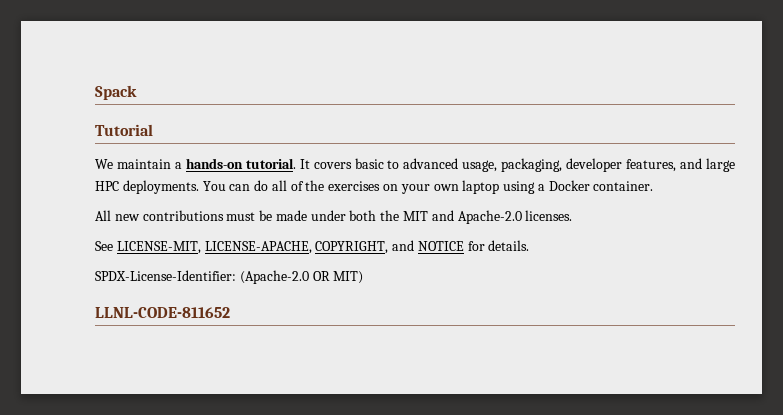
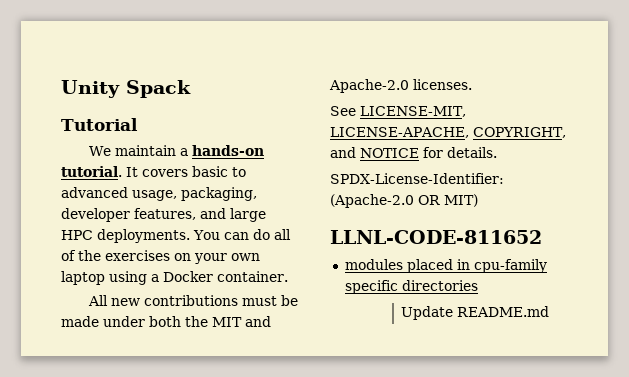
(95, 92) none -> [61,80,120,98] Unity
(230, 312) none -> [344,259,547,273] [344,280,478,294] [401,306,550,320] // modules placed in cpu-family specific directories // Update README.md

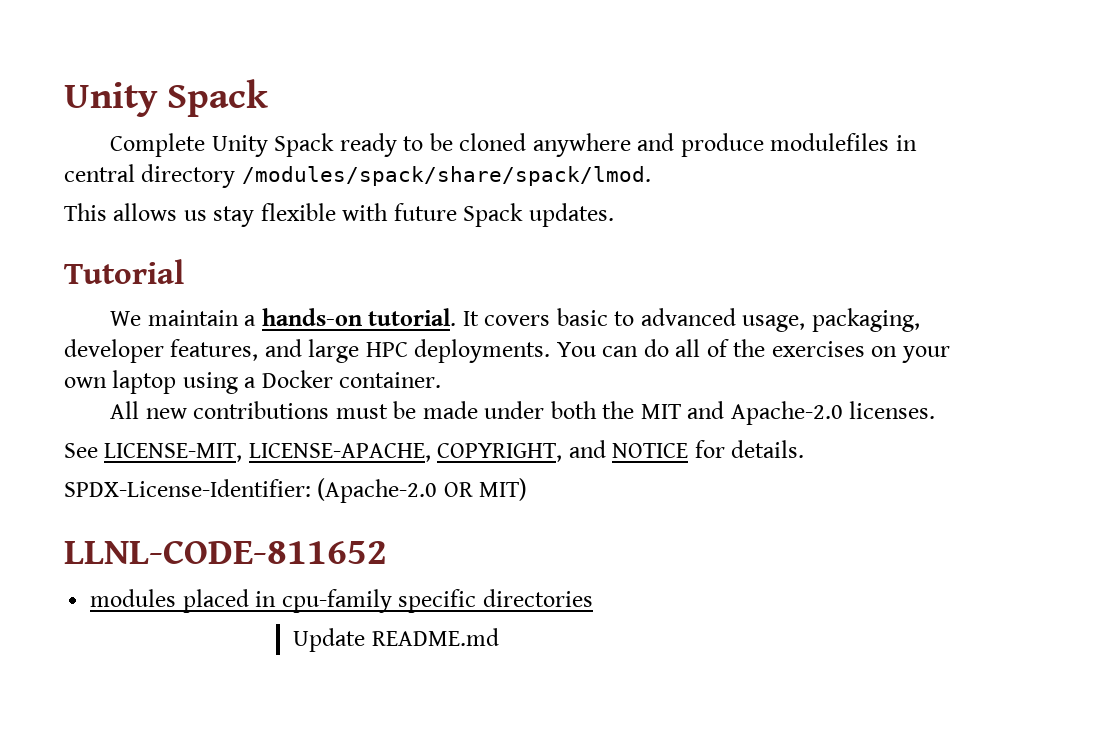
[61,80,191,98] Unity Spack -> [64,79,269,117] [110,133,917,157] [64,164,651,188] [64,203,614,227] Unity Spack // Complete Unity Spack ready to be cloned anywhere and produce modulefiles in central directory /modules/spack/share/spack/lmod. // This allows us stay flexible with future Spack updates.

